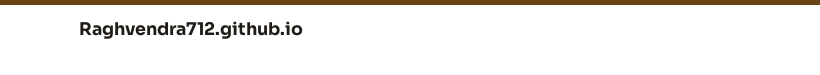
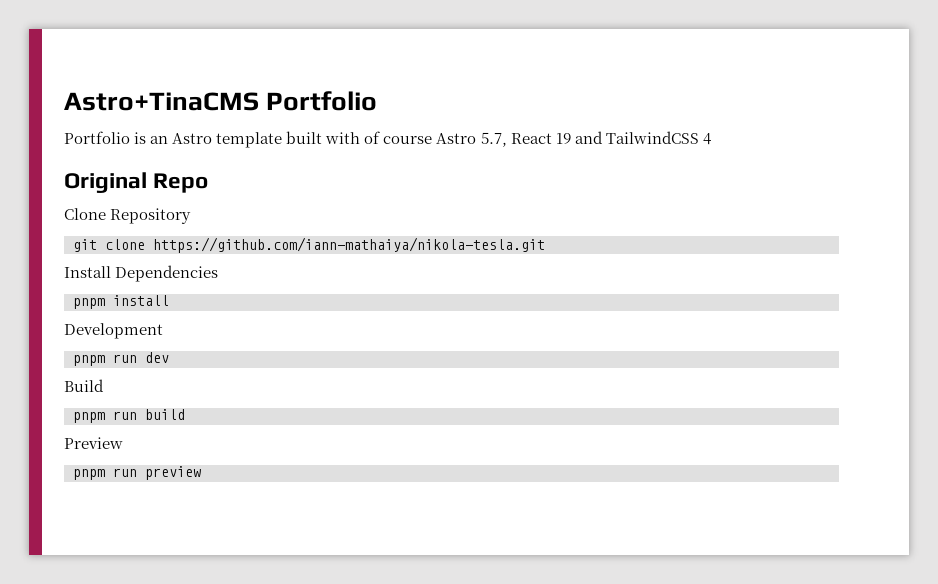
[79,21,303,39] Raghvendra712.github.io -> [64,91,378,111] [64,131,711,148] [64,172,209,193] [64,208,192,224] [73,237,545,253] [64,265,219,282] [73,295,169,309] [64,323,163,339] [73,352,169,366] [64,379,104,392] [73,409,185,423] [64,437,123,449] [73,466,201,480] Astro+TinaCMS Portfolio // Portfolio is an Astro template built with of course Astro 5.7, React 19 and TailwindCSS 4 // Original Repo // Clone Repository // git clone https://github.com/iann-mathaiya/nikola-tesla.git // Install Dependencies // pnpm install // Development // pnpm run dev // Build // pnpm run build // Preview // pnpm run preview

